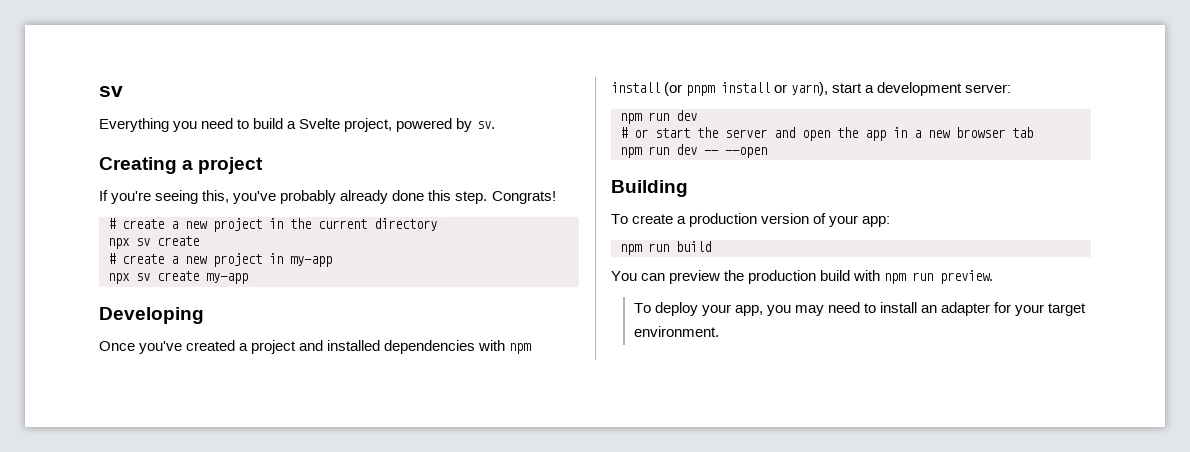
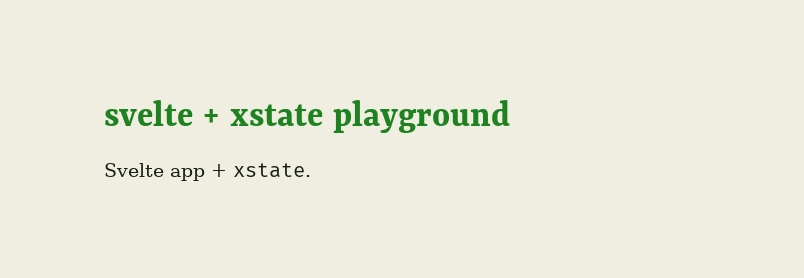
[99,86,123,97] [99,118,495,132] [99,157,264,174] [99,190,556,204] [108,218,437,232] [108,236,199,249] [108,253,332,267] [108,271,248,284] [99,307,204,324] [99,340,532,354] [611,82,1012,96] [620,110,697,124] [620,127,1033,141] [620,144,767,158] [611,180,688,197] [611,213,891,227] [620,241,711,255] [611,270,994,284] [633,302,1087,316] [633,326,719,337] sv // Everything you need to build a Svelte project, powered by sv. // Creating a project // If you're seeing this, you've probably already done this step. Congrats! // # create a new project in the current directory // npx sv create // # create a new project in my-app // npx sv create my-app // Developing // Once you've created a project and installed dependencies with npm install (or pnpm install or yarn), start a development server: // npm run dev // # or start the server and open the app in a new browser tab // npm run dev -- --open // Building // To create a production version of your app: // npm run build // You can preview the production build with npm run preview. // To deploy your app, you may need to install an adapter for your target environment. -> [104,100,510,133] [104,163,311,181] svelte + xstate playground // Svelte app + xstate.

